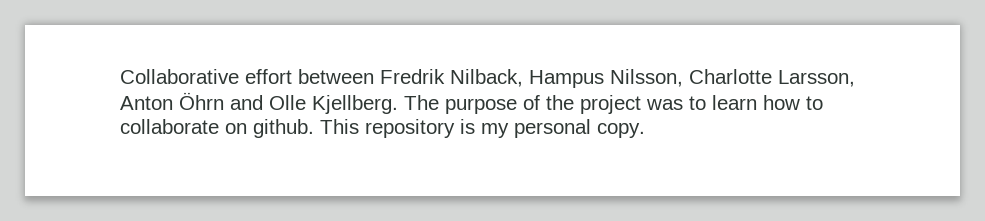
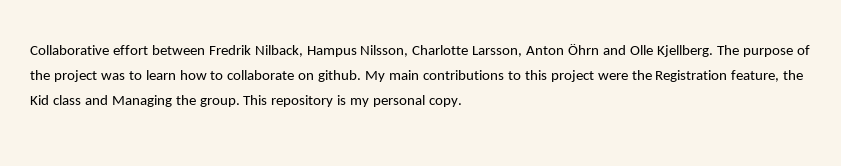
(314, 128) none -> [365,70,804,82] [30,95,240,107] My main contributions to this project were the Registration feature, the Kid class and Managing the group.

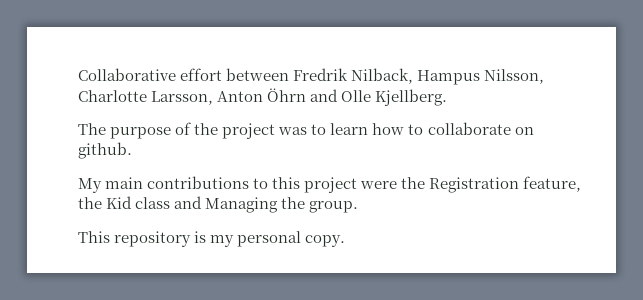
(713, 51) none -> (448, 97) //
(362, 76) none -> (132, 150) //
(240, 102) none -> (359, 207) //

